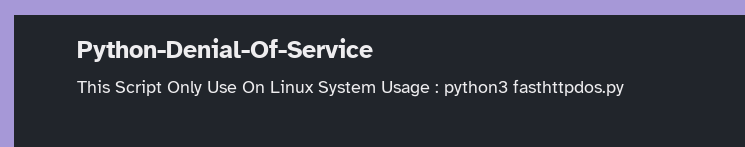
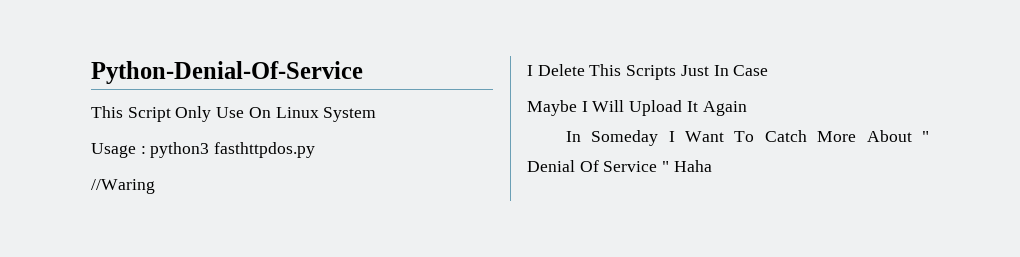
(376, 88) none -> (377, 114) //
(624, 87) none -> [91,179,155,194] [527,64,769,80] [527,100,747,116] [565,130,930,146] [527,160,712,172] // //Waring // I Delete This Scripts Just In Case // Maybe I Will Upload It Again // In Someday I Want To Catch More About " Denial Of Service " Haha

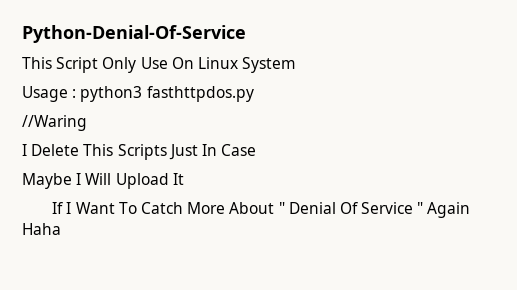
[702,101,747,116] [565,130,659,146] Again // In Someday -> [52,202,64,214] // If
(670, 166) none -> [427,202,471,218] Again

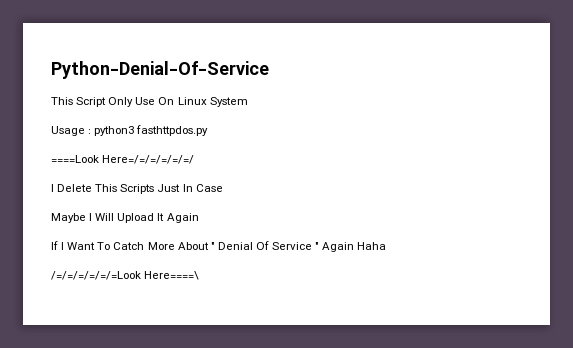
[22,115,87,131] //Waring -> [51,155,195,164] ====Look Here=/=/=/=/=/=/
(184, 179) none -> [166,213,199,223] Again
(61, 229) none -> [51,271,200,280] // /=/=/=/=/=/=Look Here====\

